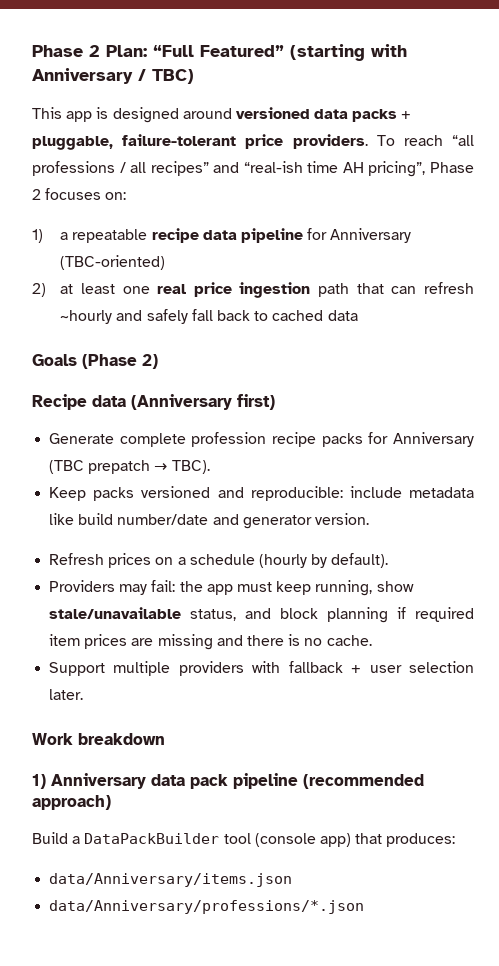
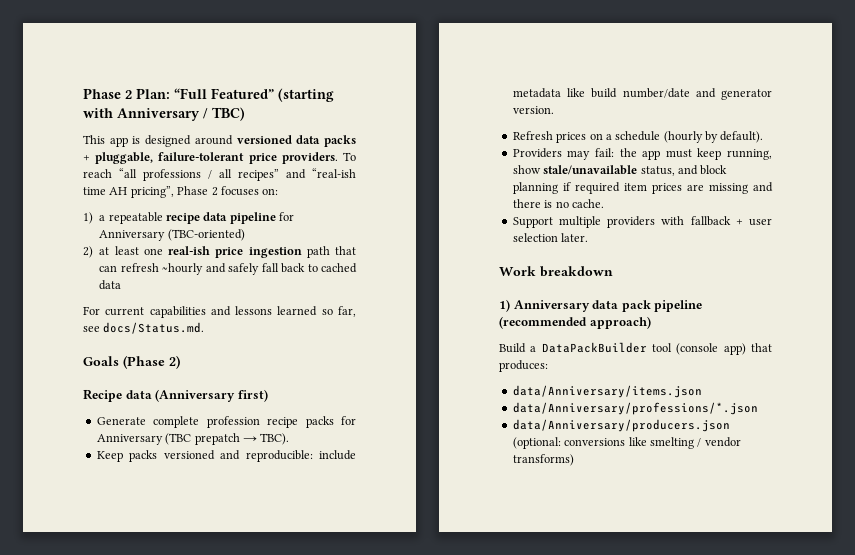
[157,284,187,294] real -> [168,246,210,255] real-ish
(358, 315) none -> [83,306,356,318] [83,322,205,334] // For current capabilities and lessons learned so far, see docs/Status.md.
(365, 907) none -> [512,419,730,432] [512,437,741,449] [512,454,574,466] // data/Anniversary/producers.json (optional: conversions like smelting / vendor transforms)

